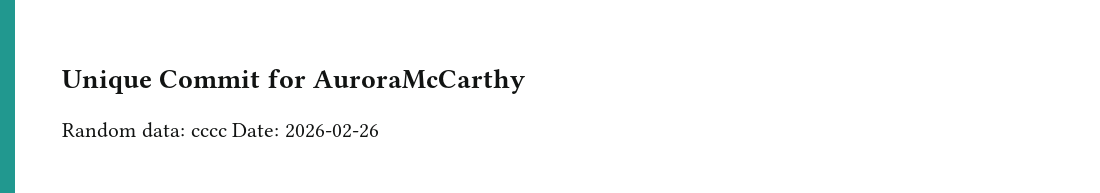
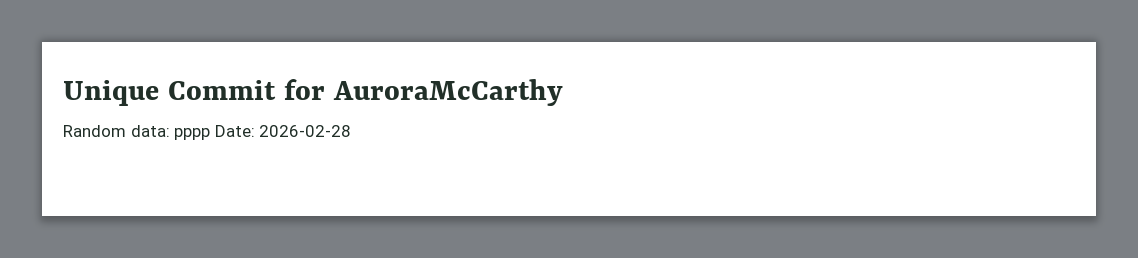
[190,123,380,138] cccc Date: 2026-02-26 -> [174,125,352,140] pppp Date: 2026-02-28

